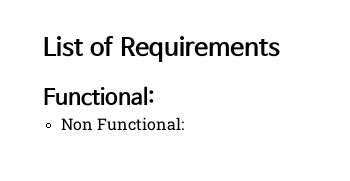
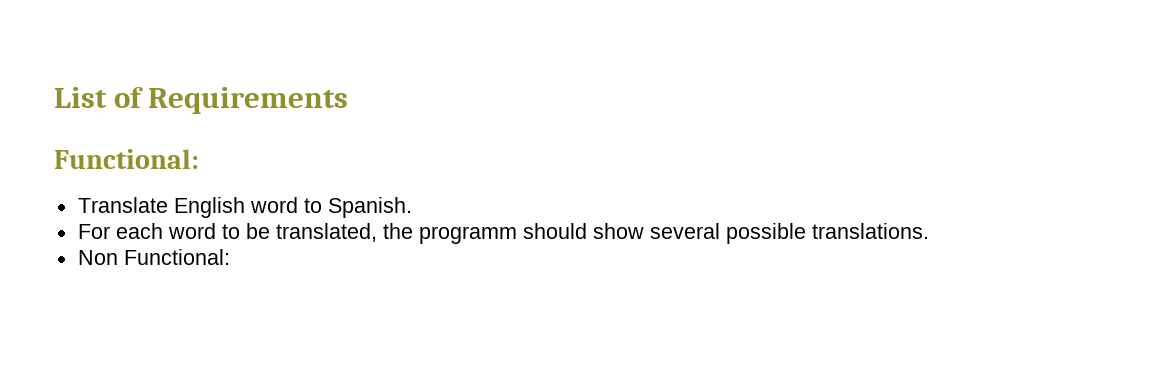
(155, 96) none -> [77,197,412,218] [77,223,929,244] // Translate English word to Spanish. // For each word to be translated, the programm should show several possible translations.

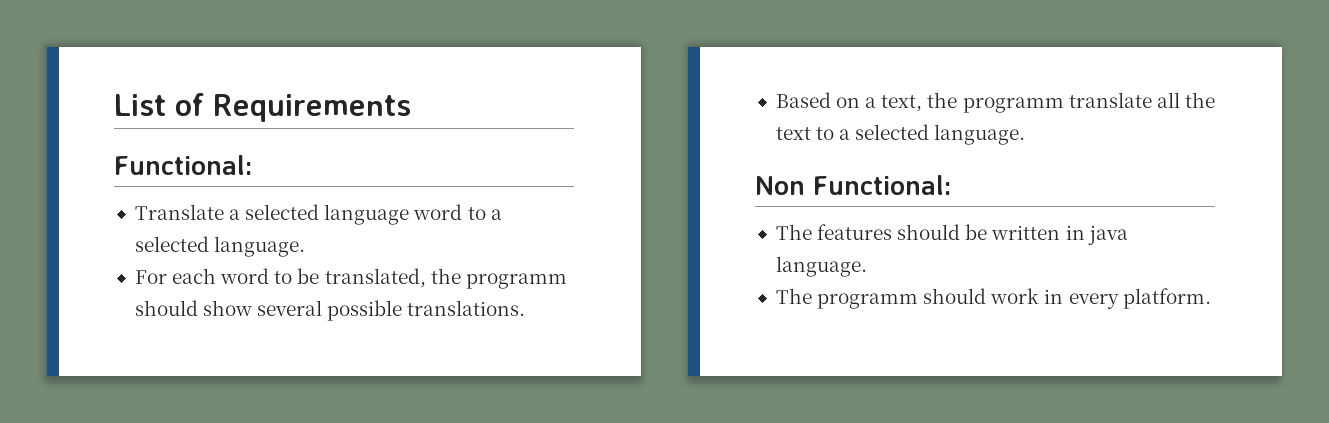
[173,197,412,218] English word to Spanish. -> [229,204,502,225] [134,236,306,257] a selected language word to a selected language.
[77,249,230,265] Non Functional: -> [775,92,1215,113] [775,124,1026,145] [755,175,951,195] [775,224,1128,245] [775,256,867,277] [775,288,1211,309] Based on a text, the programm translate all the text to a selected language. // Non Functional: // The features should be written in java language. // The programm should work in every platform.

